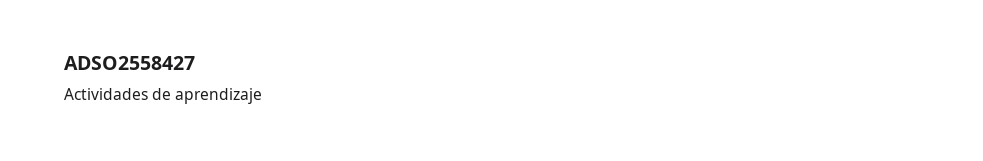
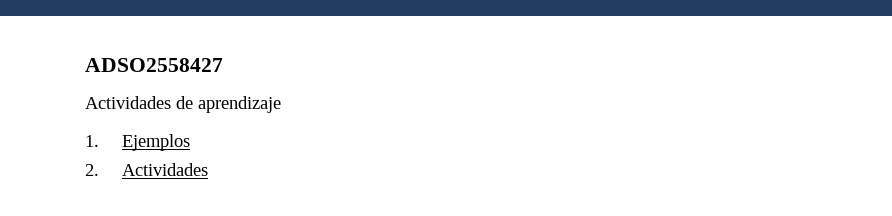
(263, 96) none -> [85,134,190,151] [85,163,208,176] // 1. Ejemplos // 2. Actividades

